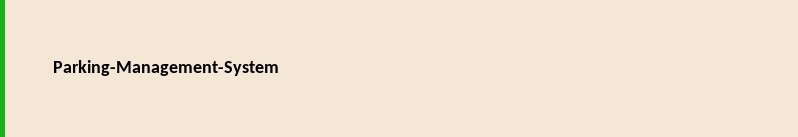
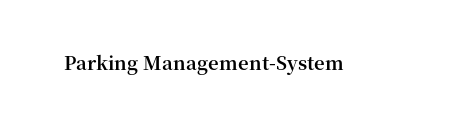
[53,60,279,76] Parking-Management-System -> [64,54,344,75] Parking Management-System

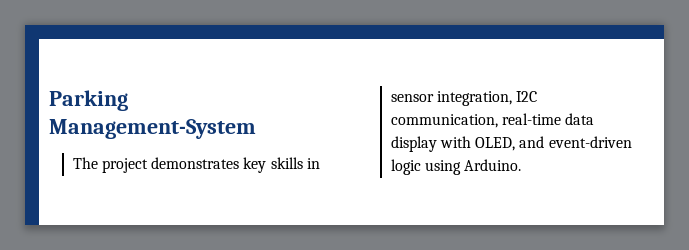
(344, 65) none -> [72,157,320,173] [390,91,538,106] [390,113,595,128] [390,136,632,152] [390,159,522,175] // The project demonstrates key skills in sensor integration, I2C communication, real-time data display with OLED, and event-driven logic using Arduino.

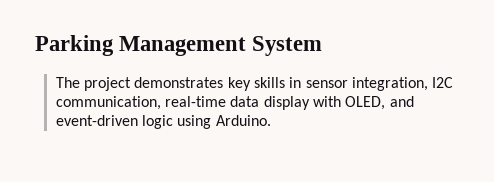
[49,119,256,139] Management-System -> [119,36,323,56] Management System

